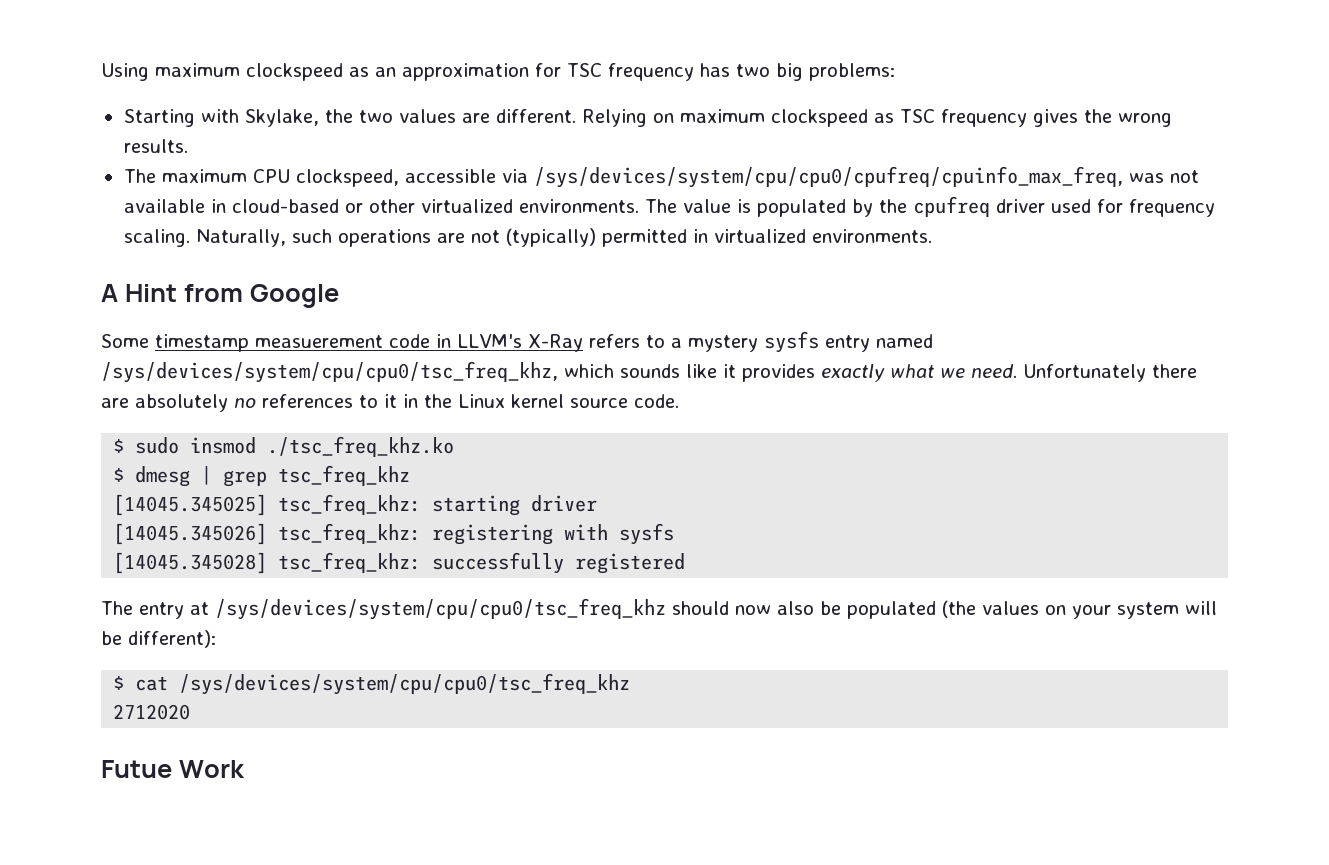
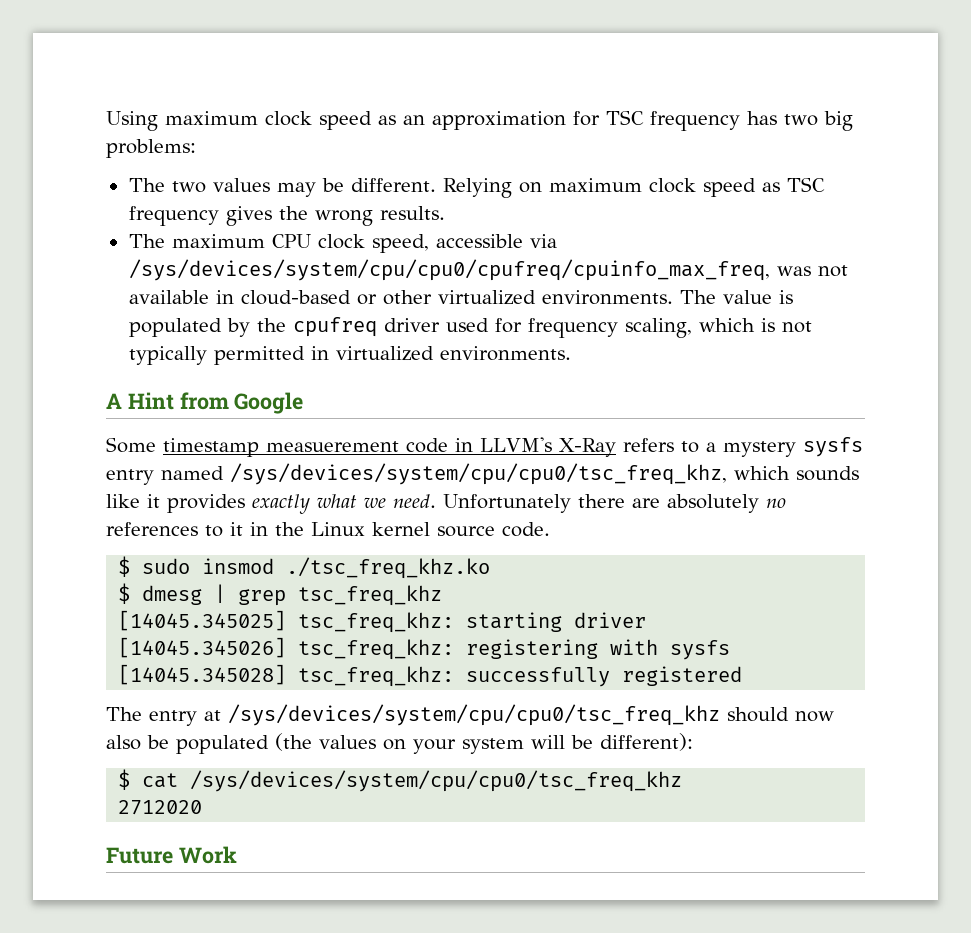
[246,63,343,81] clockspeed -> [265,111,372,130] clock speed
[123,109,490,127] Starting with Skylake, the two values are -> [128,178,344,197] The two values may be
[770,109,868,127] clockspeed -> [648,178,756,197] clock speed
[295,169,399,187] clockspeed, -> [317,234,429,253] clock speed,
[123,228,596,247] scaling. Naturally, such operations are not (typically) -> [624,318,812,338] [128,346,207,365] scaling, which is not typically
[101,760,172,778] Futue -> [106,847,173,864] Future

